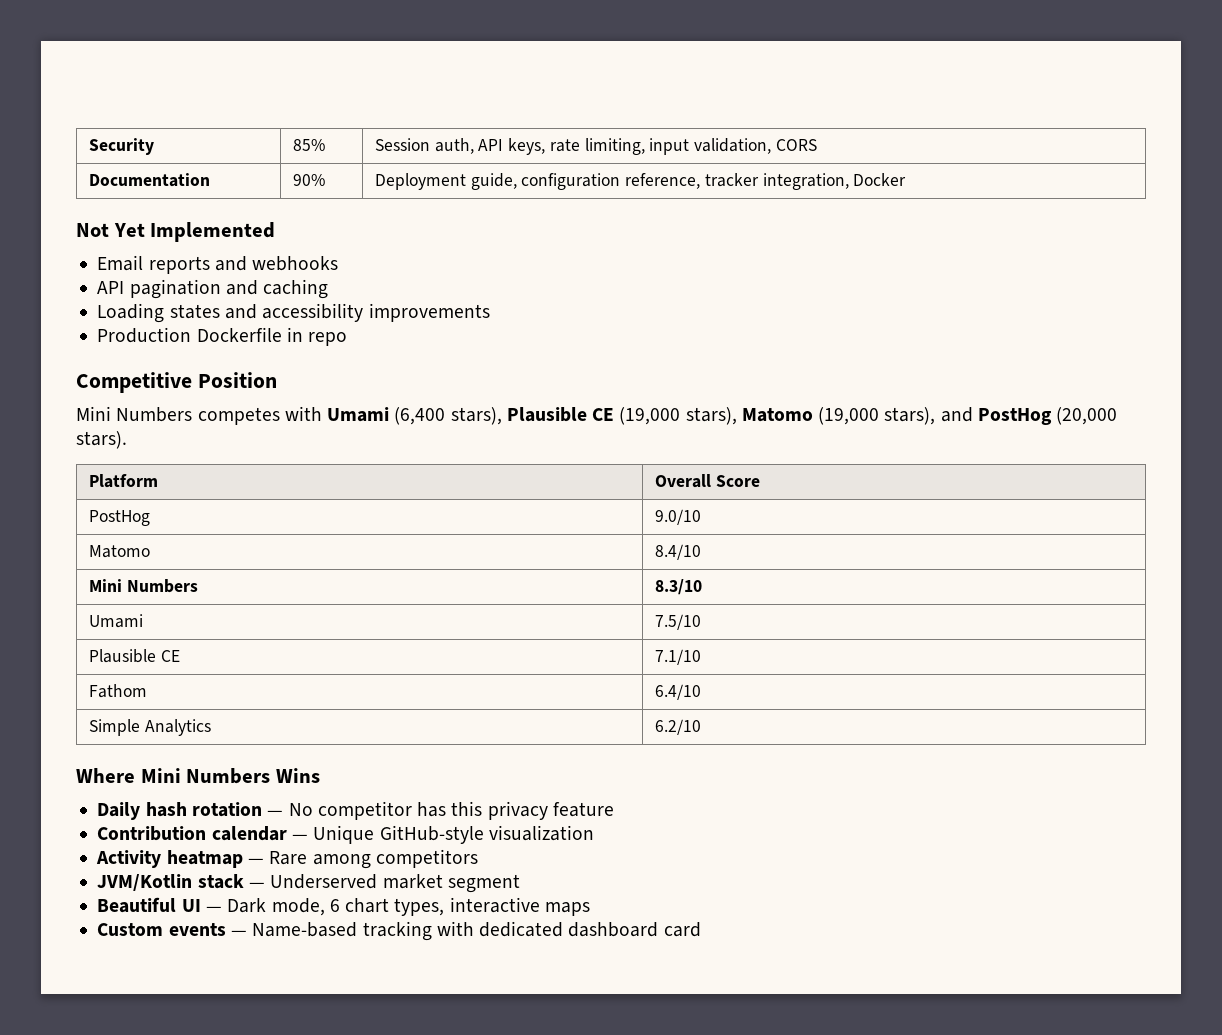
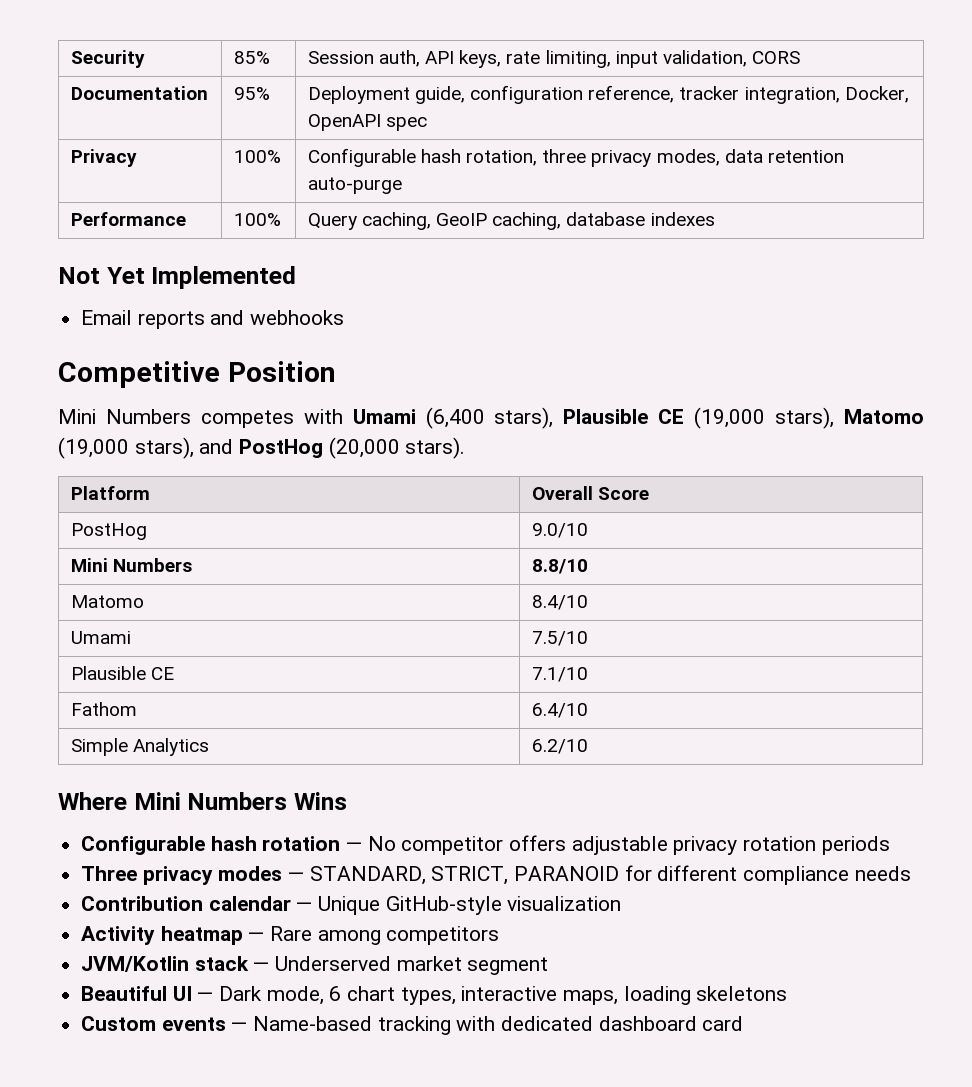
[292,174,325,186] 90% -> [233,87,270,100] 95%
[853,173,907,186] Docker -> [844,86,909,103] [307,114,428,131] [70,149,137,167] [233,150,281,163] [307,148,844,167] [307,177,402,194] [70,212,186,226] [233,213,281,226] [307,212,715,230] Docker, OpenAPI spec // Privacy | 100% | Configurable hash rotation, three privacy modes, data retention auto-purge // Performance | 100% | Query caching, GeoIP caching, database indexes
[97,279,329,299] [97,303,490,323] [97,327,348,346] // API pagination and caching // Loading states and accessibility improvements // Production Dockerfile in repo -> (345, 317) none
(701, 517) none -> [70,558,193,572] [531,559,588,574] // Mini Numbers | 8.8/10
[88,579,198,593] [654,579,702,595] // Mini Numbers | 8.3/10 -> (588, 602) none
[97,802,141,820] Daily -> [81,836,206,855] Configurable
[417,801,614,820] has this privacy feature -> [509,835,890,855] [81,865,911,885] offers adjustable privacy rotation periods // Three privacy modes — STANDARD, STRICT, PARANOID for different compliance needs
[544,902,590,916] maps -> [563,986,788,1005] maps, loading skeletons

